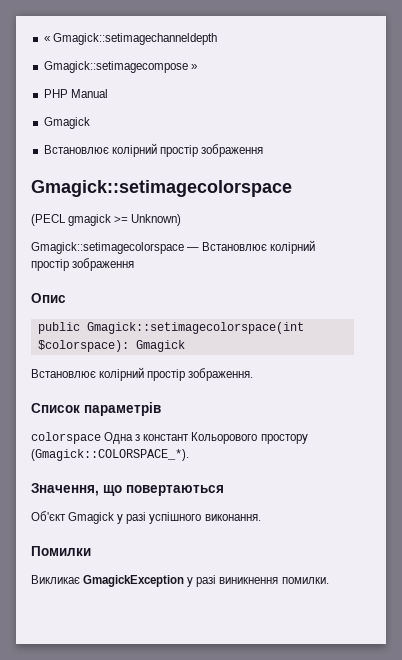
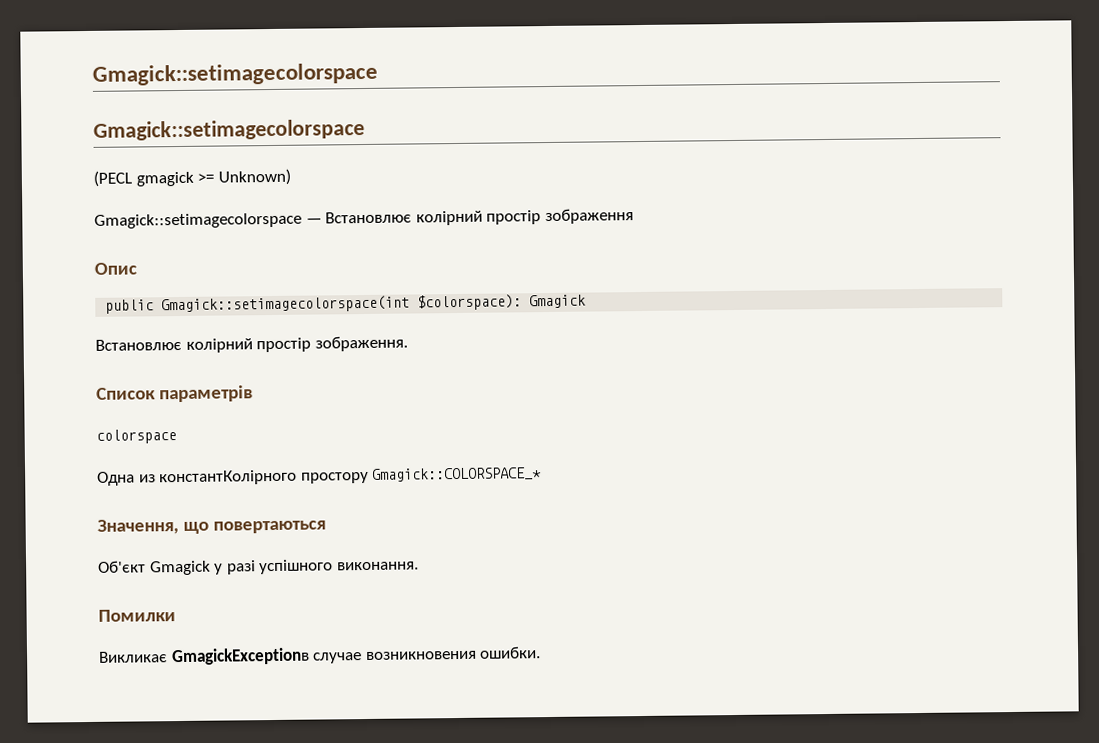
[43,33,217,45] [43,61,197,73] [43,89,108,98] [43,117,90,129] [43,143,263,157] « Gmagick::setimagechanneldepth // Gmagick::setimagecompose » // PHP Manual // Gmagick // Встановлює колірний простір зображення -> [92,62,378,86] Gmagick::setimagecolorspace
[104,432,308,444] [31,449,189,461] Одна з констант Кольорового простору (Gmagick::COLORSPACE_*). -> [97,467,543,486] // Одна из константКолірного простору Gmagick::COLORSPACE_*
[83,575,329,587] GmagickException у разі виникнення помилки. -> [170,646,542,666] GmagickExceptionв случае возникновения ошибки.

